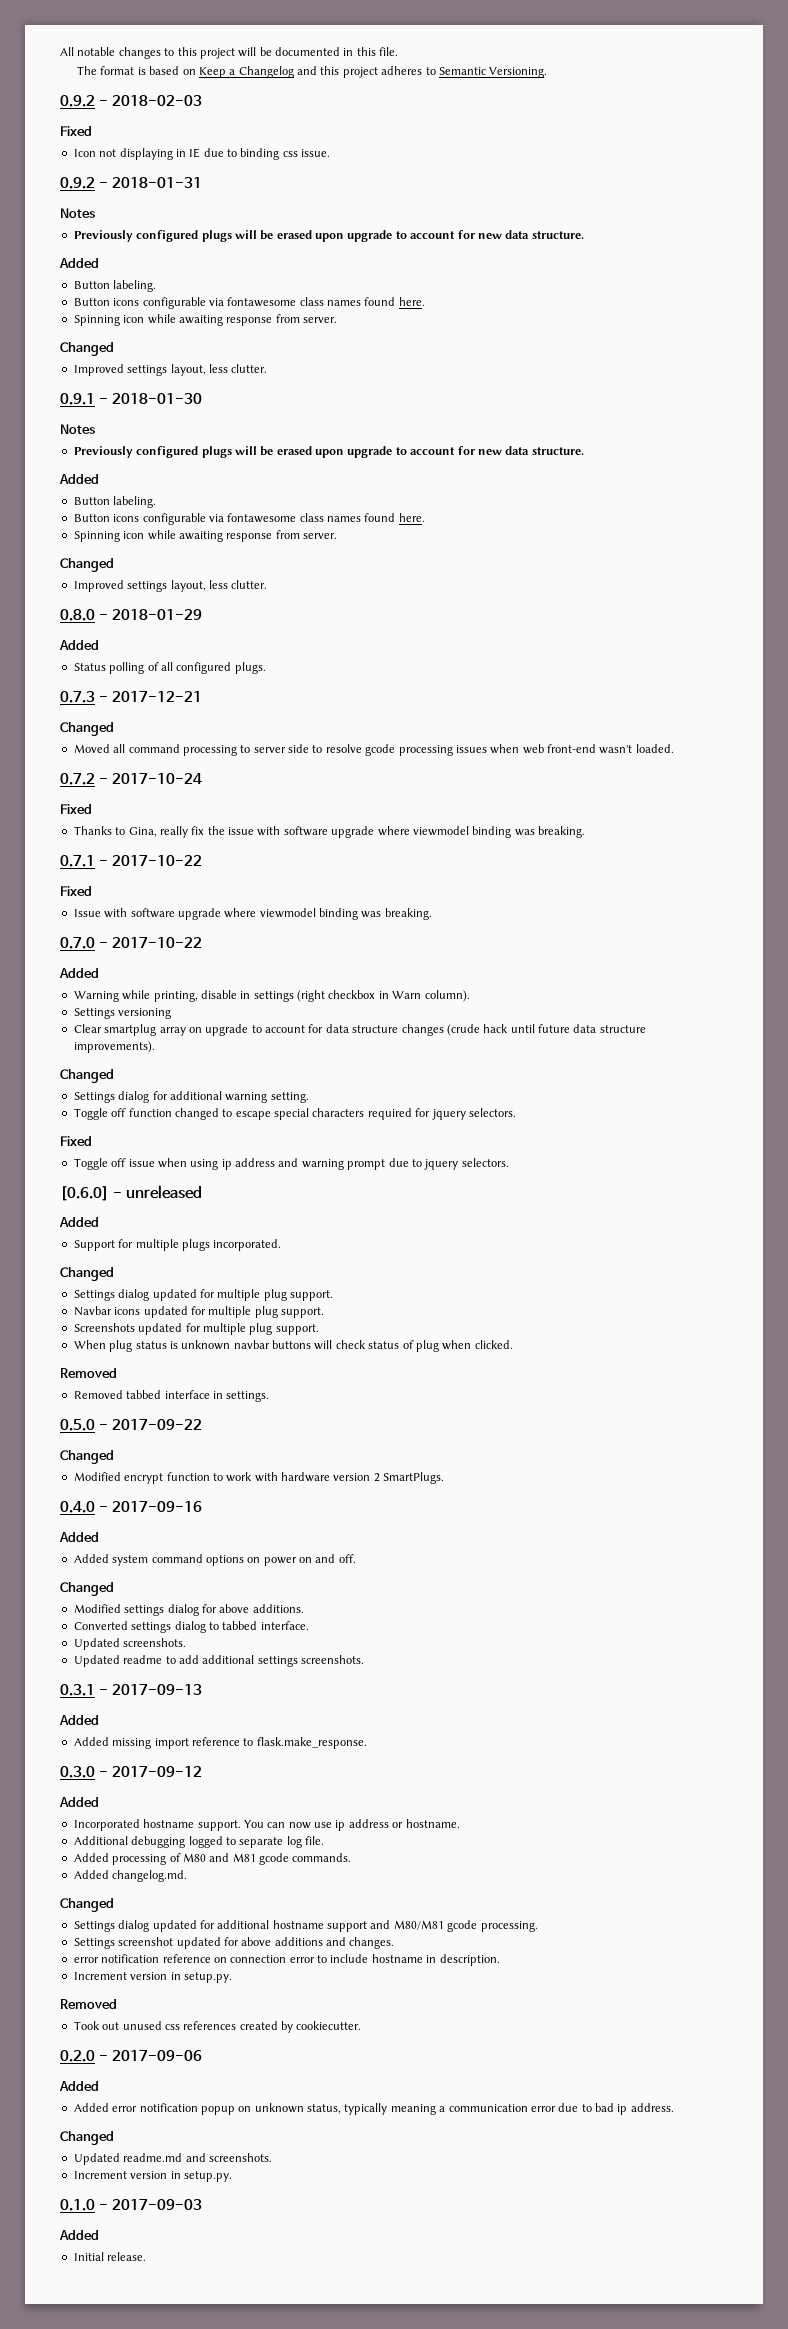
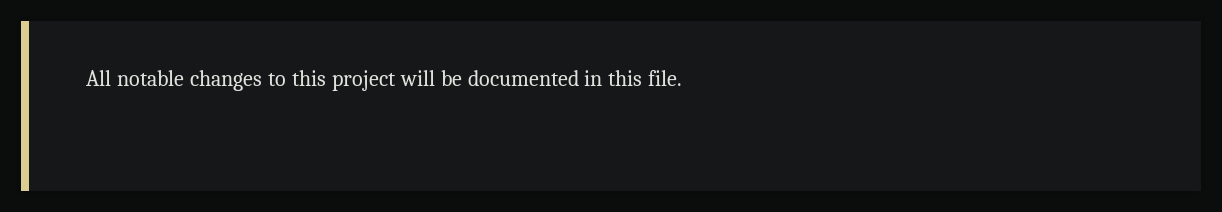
[77,66,548,78] [60,95,203,107] [60,126,92,136] [73,148,331,160] [60,177,203,189] [60,208,95,218] [73,230,584,242] [59,258,99,268] [73,280,157,292] [73,297,425,309] [73,314,337,326] [60,342,114,356] [73,364,268,376] [60,393,203,405] [60,424,95,434] [73,446,584,458] [59,474,99,484] [73,496,157,508] [73,513,425,525] [73,530,337,542] [60,558,114,572] [73,580,268,592] [60,609,203,621] [59,640,99,650] [73,662,266,674] [60,691,203,703] [60,722,114,736] [73,744,674,756] [60,773,203,785] [60,804,92,814] [73,826,585,838] [60,855,203,867] [60,886,92,896] [73,908,432,920] [60,937,203,949] [59,968,99,978] [73,990,470,1002] [73,1008,172,1019] [73,1024,646,1036] [73,1041,155,1053] [60,1069,114,1083] [73,1091,309,1103] [73,1108,516,1120] [60,1136,92,1146] [73,1158,509,1170] [60,1185,203,1201] [59,1217,99,1227] [73,1239,282,1251] [60,1267,114,1281] [73,1289,333,1301] [73,1306,324,1318] [73,1323,319,1335] [73,1340,513,1352] [60,1368,117,1378] [73,1390,270,1402] [60,1419,203,1431] [60,1450,114,1464] [73,1472,445,1484] [60,1501,203,1513] [59,1532,99,1542] [73,1554,356,1566] [60,1582,114,1596] [73,1604,304,1616] [73,1621,309,1633] [73,1638,187,1650] [73,1655,364,1667] [60,1684,203,1696] [59,1715,99,1725] [73,1737,367,1749] [60,1766,203,1778] [59,1797,99,1807] [73,1819,460,1831] [73,1836,324,1848] [73,1853,352,1865] [73,1870,188,1882] [60,1898,114,1912] [73,1920,538,1932] [73,1937,395,1949] [73,1954,500,1966] [73,1972,232,1983] [60,1999,117,2009] [73,2021,362,2033] [60,2050,203,2062] [59,2081,99,2091] [73,2103,674,2115] [60,2131,114,2145] [73,2153,272,2165] [73,2171,232,2182] [60,2199,203,2211] [59,2230,99,2240] [73,2252,147,2261] // The format is based on Keep a Changelog and this project adheres to Semantic Versioning. // 0.9.2 - 2018-02-03 // Fixed // Icon not displaying in IE due to binding css issue. // 0.9.2 - 2018-01-31 // Notes // Previously configured plugs will be erased upon upgrade to account for new data structure. // Added // Button labeling. // Button icons configurable via fontawesome class names found here. // Spinning icon while awaiting response from server. // Changed // Improved settings layout, less clutter. // 0.9.1 - 2018-01-30 // Notes // Previously configured plugs will be erased upon upgrade to account for new data structure. // Added // Button labeling. // Button icons configurable via fontawesome class names found here. // Spinning icon while awaiting response from server. // Changed // Improved settings layout, less clutter. // 0.8.0 - 2018-01-29 // Added // Status polling of all configured plugs. // 0.7.3 - 2017-12-21 // Changed // Moved all command processing to server side to resolve gcode processing issues when web front-end wasn't loaded. // 0.7.2 - 2017-10-24 // Fixed // Thanks to Gina, really fix the issue with software upgrade where viewmodel binding was breaking. // 0.7.1 - 2017-10-22 // Fixed // Issue with software upgrade where viewmodel binding was breaking. // 0.7.0 - 2017-10-22 // Added // Warning while printing, disable in settings (right checkbox in Warn column). // Settings versioning // Clear smartplug array on upgrade to account for data structure changes (crude hack until future data structure improvements). // Changed // Settings dialog for additional warning setting. // Toggle off function changed to escape special characters required for jquery selectors. // Fixed // Toggle off issue when using ip address and warning prompt due to jquery selectors. // [0.6.0] - unreleased // Added // Support for multiple plugs incorporated. // Changed // Settings dialog updated for multiple plug support. // Navbar icons updated for multiple plug support. // Screenshots updated for multiple plug support. // When plug status is unknown navbar buttons will check status of plug when clicked. // Removed // Removed tabbed interface in settings. // 0.5.0 - 2017-09-22 // Changed // Modified encrypt function to work with hardware version 2 SmartPlugs. // 0.4.0 - 2017-09-16 // Added // Added system command options on power on and off. // Changed // Modified settings dialog for above additions. // Converted settings dialog to tabbed interface. // Updated screenshots. // Updated readme to add additional settings screenshots. // 0.3.1 - 2017-09-13 // Added // Added missing import reference to flask.make_response. // 0.3.0 - 2017-09-12 // Added // Incorporated hostname support. You can now use ip address or hostname. // Additional debugging logged to separate log file. // Added processing of M80 and M81 gcode commands. // Added changelog.md. // Changed // Settings dialog updated for additional hostname support and M80/M81 gcode processing. // Settings screenshot updated for above additions and changes. // error notification reference on connection error to include hostname in description. // Increment version in setup.py. // Removed // Took out unused css references created by cookiecutter. // 0.2.0 - 2017-09-06 // Added // Added error notification popup on unknown status, typically meaning a communication error due to bad ip address. // Changed // Updated readme.md and screenshots. // Increment version in setup.py. // 0.1.0 - 2017-09-03 // Added // Initial release. -> (683, 78) none

